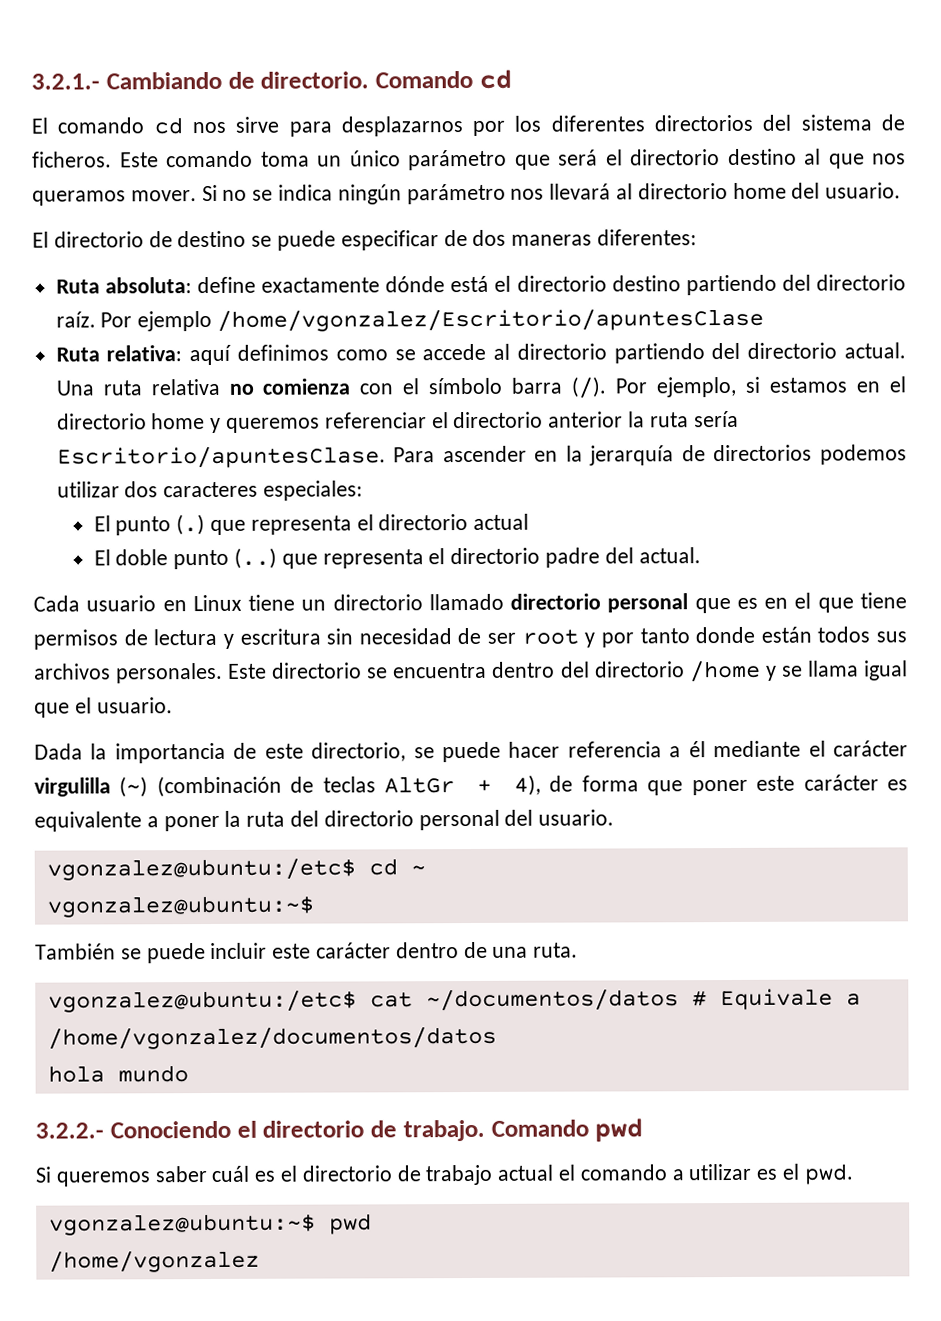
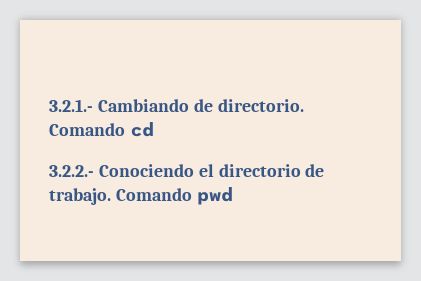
[31,114,905,137] [32,148,906,171] [32,182,902,206] [32,229,698,251] [55,274,906,296] [55,308,765,332] [55,342,906,366] [55,376,907,399] [56,410,739,433] [56,444,908,469] [56,480,364,501] [93,513,530,536] [93,547,701,570] [33,592,907,614] [33,626,907,650] [34,660,909,684] [34,697,173,718] [34,740,909,764] [34,774,909,798] [34,809,615,832] [46,858,426,881] [46,895,314,918] [35,941,579,964] [47,988,861,1013] [47,1026,497,1050] [47,1065,189,1083] // El comando cd nos sirve para desplazarnos por los diferentes directorios del sistema de ficheros. Este comando toma un único parámetro que será el directorio destino al que nos queramos mover. Si no se indica ningún parámetro nos llevará al directorio home del usuario. // El directorio de destino se puede especificar de dos maneras diferentes: // Ruta absoluta: define exactamente dónde está el directorio destino partiendo del directorio raíz. Por ejemplo /home/vgonzalez/Escritorio/apuntesClase // Ruta relativa: aquí definimos como se accede al directorio partiendo del directorio actual. Una ruta relativa no comienza con el símbolo barra (/). Por ejemplo, si estamos en el directorio home y queremos referenciar el directorio anterior la ruta sería Escritorio/apuntesClase. Para ascender en la jerarquía de directorios podemos utilizar dos caracteres especiales: // El punto (.) que representa el directorio actual // El doble punto (..) que representa el directorio padre del actual. // Cada usuario en Linux tiene un directorio llamado directorio personal que es en el que tiene permisos de lectura y escritura sin necesidad de ser root y por tanto donde están todos sus archivos personales. Este directorio se encuentra dentro del directorio /home y se llama igual que el usuario. // Dada la importancia de este directorio, se puede hacer referencia a él mediante el carácter virgulilla (~) (combinación de teclas AltGr + 4), de forma que poner este carácter es equivalente a poner la ruta del directorio personal del usuario. // vgonzalez@ubuntu:/etc$ cd ~ // vgonzalez@ubuntu:~$ // También se puede incluir este carácter dentro de una ruta. // vgonzalez@ubuntu:/etc$ cat ~/documentos/datos # Equivale a /home/vgonzalez/documentos/datos // hola mundo -> (154, 129) none
[35,1163,854,1187] [48,1213,372,1236] [48,1250,260,1273] // Si queremos saber cuál es el directorio de trabajo actual el comando a utilizar es el pwd. // vgonzalez@ubuntu:~$ pwd // /home/vgonzalez -> (233, 196) none

